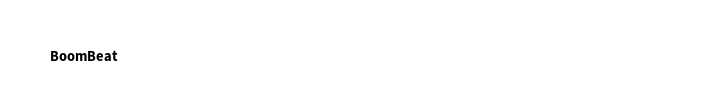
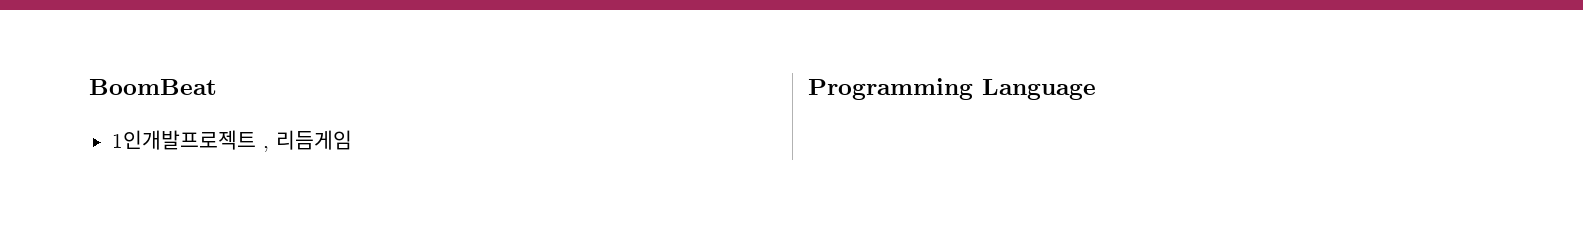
(118, 56) none -> [111,130,352,152] [808,78,1096,100] // 1인개발프로젝트 , 리듬게임 // Programming Language

